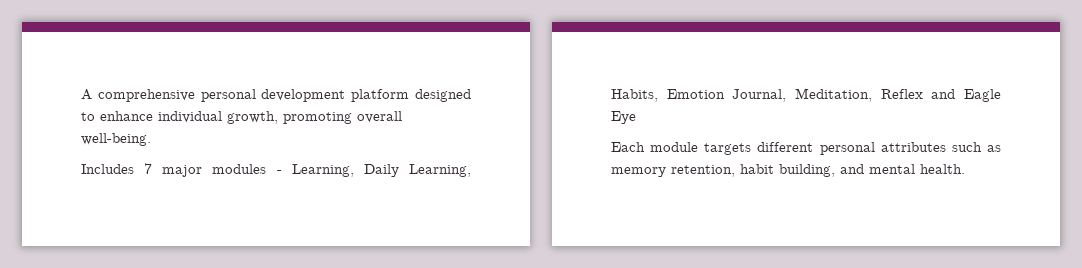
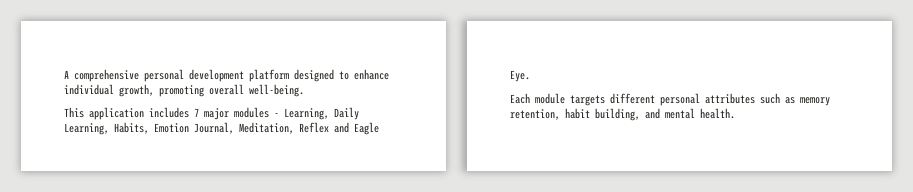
[81,164,134,174] Includes -> [64,107,189,120] This application includes
[611,111,636,124] Eye -> [510,70,530,82] Eye.

